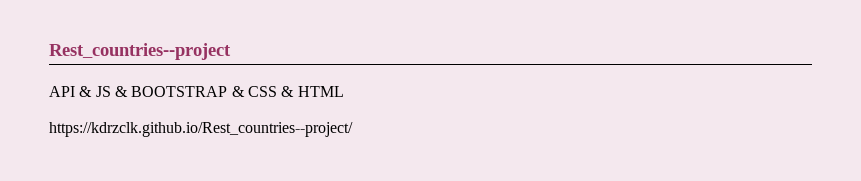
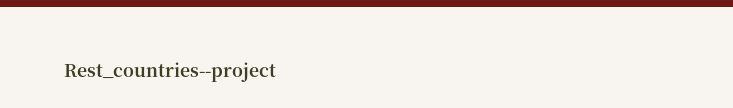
[49,86,344,97] [49,122,353,137] // API & JS & BOOTSTRAP & CSS & HTML // https://kdrzclk.github.io/Rest_countries--project/ -> (276, 72) none

